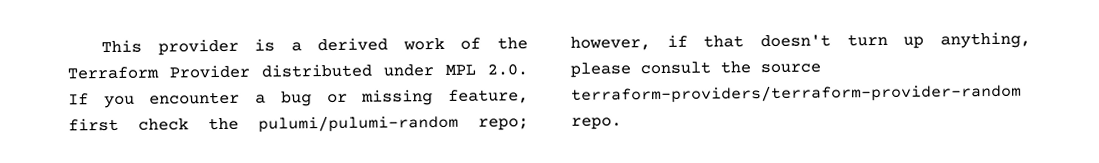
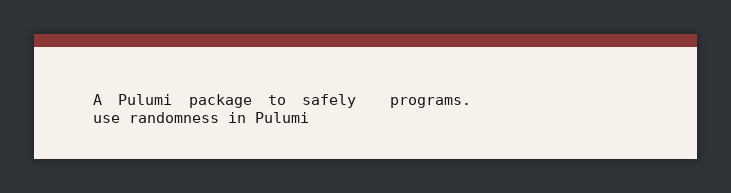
[101,37,528,56] [67,63,528,80] [68,89,529,109] [68,114,529,133] [570,31,1031,51] [570,61,821,78] [571,83,1022,104] [571,117,622,130] This provider is a derived work of the Terraform Provider distributed under MPL 2.0. If you encounter a bug or missing feature, first check the pulumi/pulumi-random repo; however, if that doesn't turn up anything, please consult the source terraform-providers/terraform-provider-random repo. -> [93,94,356,108] [93,112,309,123] [390,97,471,108] A Pulumi package to safely use randomness in Pulumi programs.

